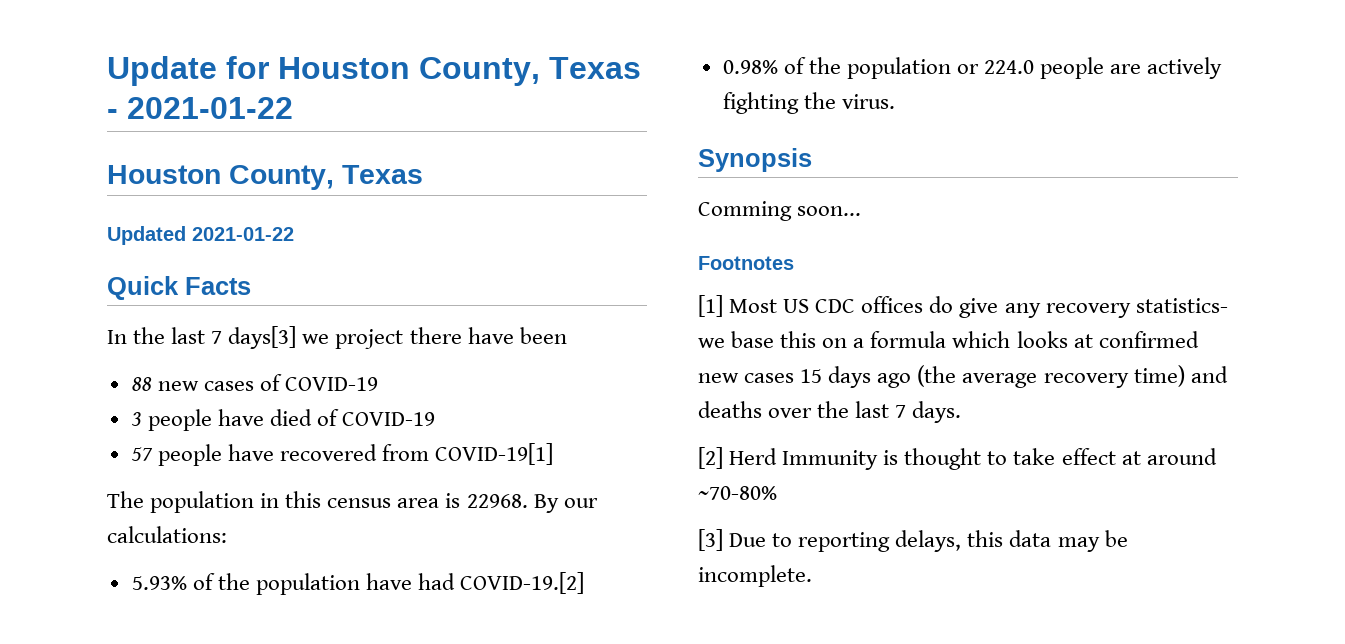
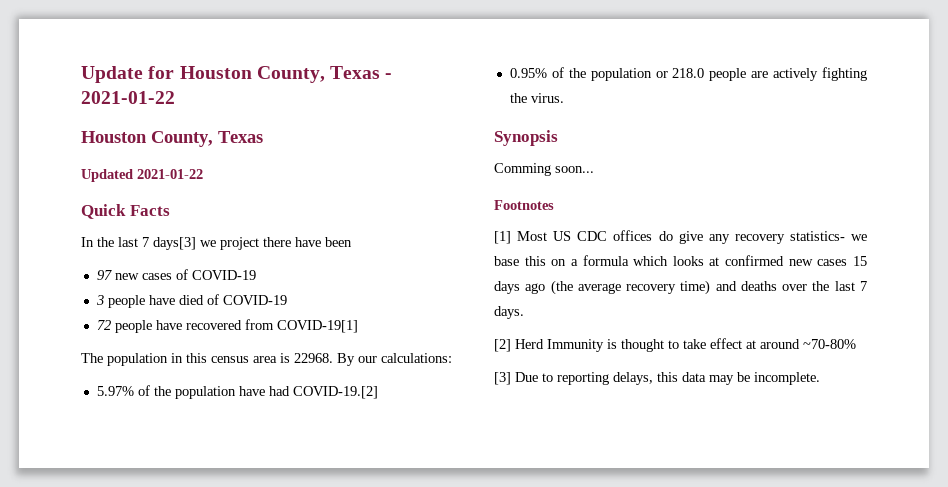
[131,377,152,391] 88 -> [96,270,112,280] 97
[130,447,153,461] 57 -> [96,320,111,330] 72
[131,576,187,590] 5.93% -> [96,386,134,396] 5.97%
[722,60,778,74] 0.98% -> [509,68,547,78] 0.95%
[984,60,1035,74] 224.0 -> [672,68,705,78] 218.0

